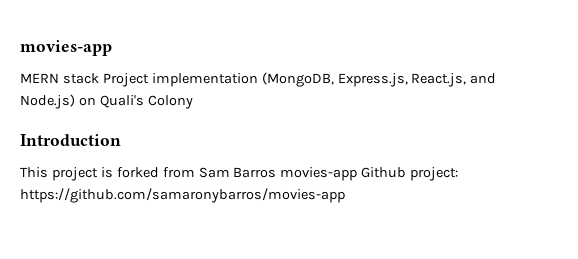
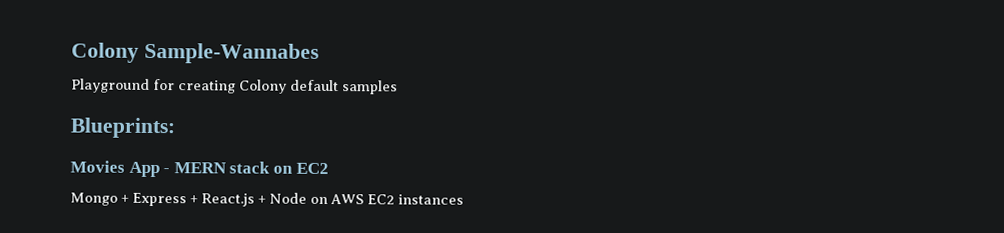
[20,40,112,56] [20,72,497,87] [20,94,193,109] [20,134,121,146] [20,167,459,181] [20,188,345,203] movies-app // MERN stack Project implementation (MongoDB, Express.js, React.js, and Node.js) on Quali's Colony // Introduction // This project is forked from Sam Barros movies-app Github project: https://github.com/samaronybarros/movies-app -> [71,42,319,64] [71,78,398,95] [70,117,175,139] [70,160,329,178] [70,192,464,207] Colony Sample-Wannabes // Playground for creating Colony default samples // Blueprints: // Movies App - MERN stack on EC2 // Mongo + Express + React.js + Node on AWS EC2 instances

